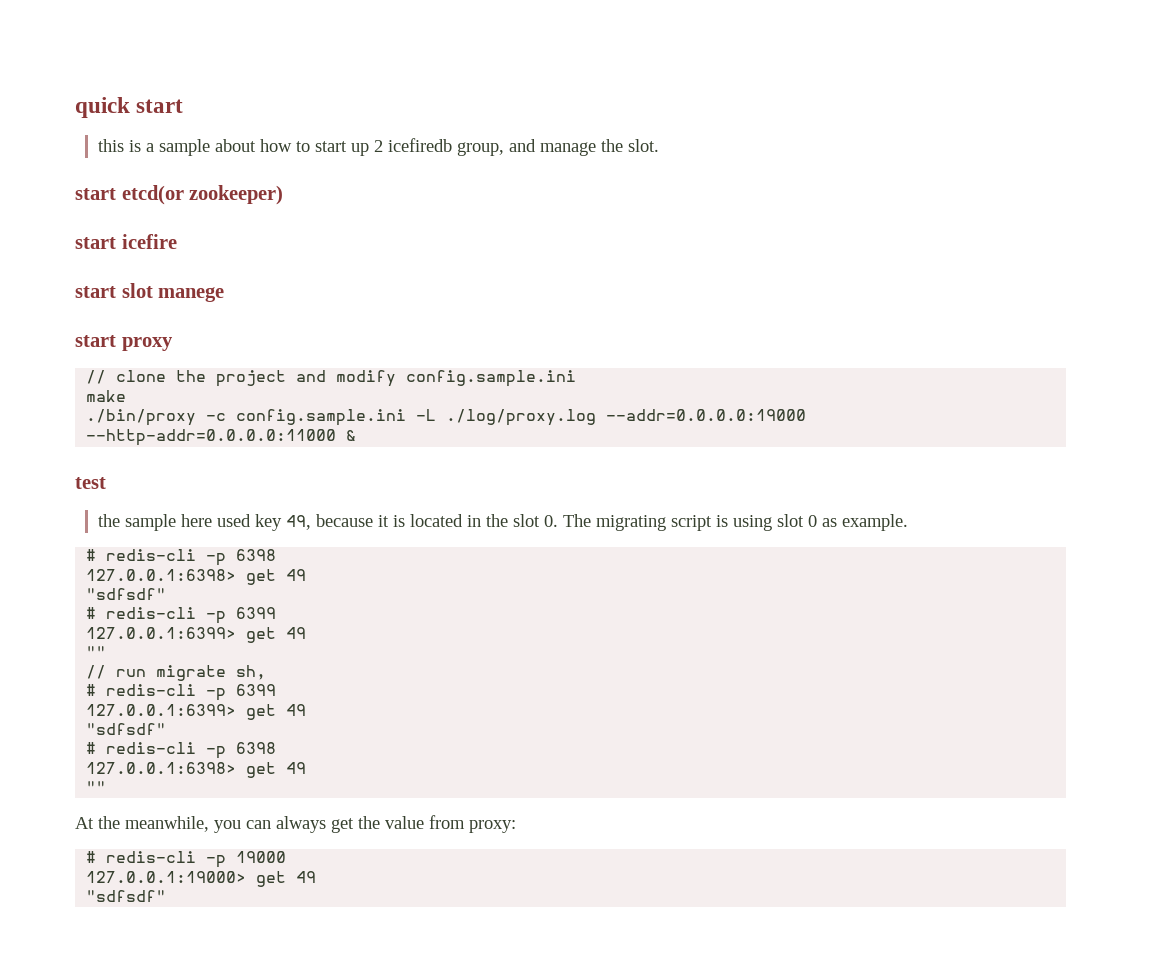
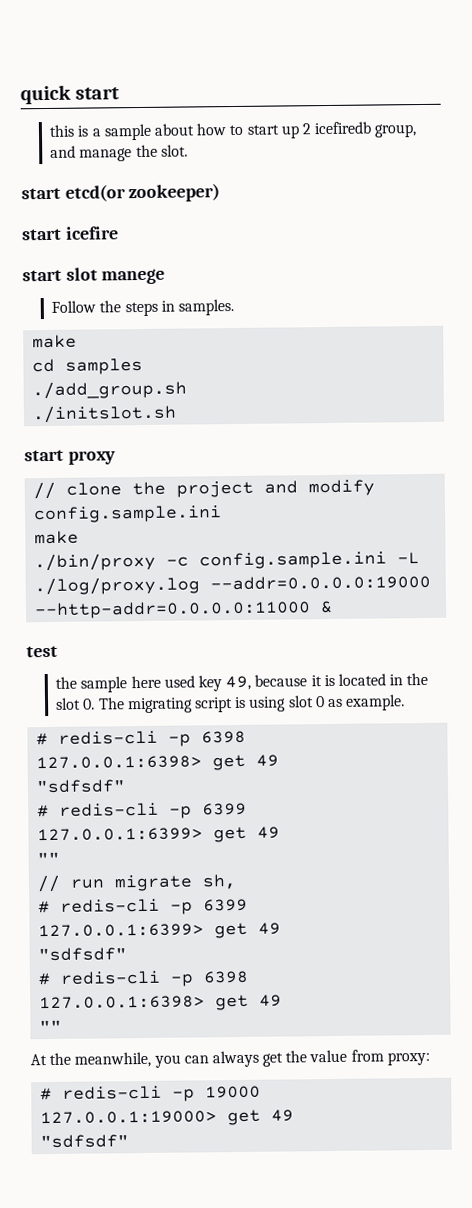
(225, 294) none -> [51,299,234,317] [32,334,78,349] [32,357,144,375] [32,380,188,400] [32,404,178,424] // Follow the steps in samples. // make // cd samples // ./add_group.sh // ./initslot.sh

